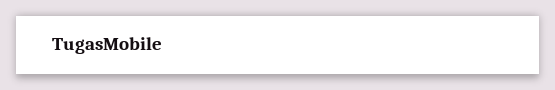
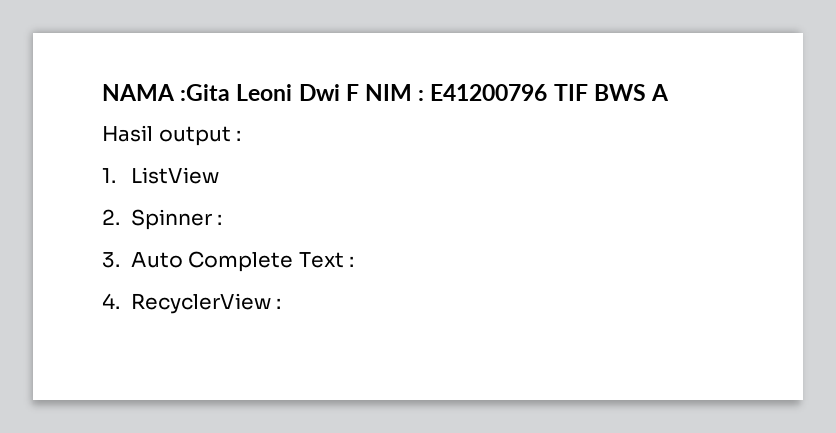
[52,37,162,54] TugasMobile -> [102,84,670,101] [102,125,242,146] [102,167,219,184] [102,209,223,230] [102,251,355,272] [102,293,282,314] NAMA :Gita Leoni Dwi F NIM : E41200796 TIF BWS A // Hasil output : // 1. ListView // 2. Spinner : // 3. Auto Complete Text : // 4. RecyclerView :

